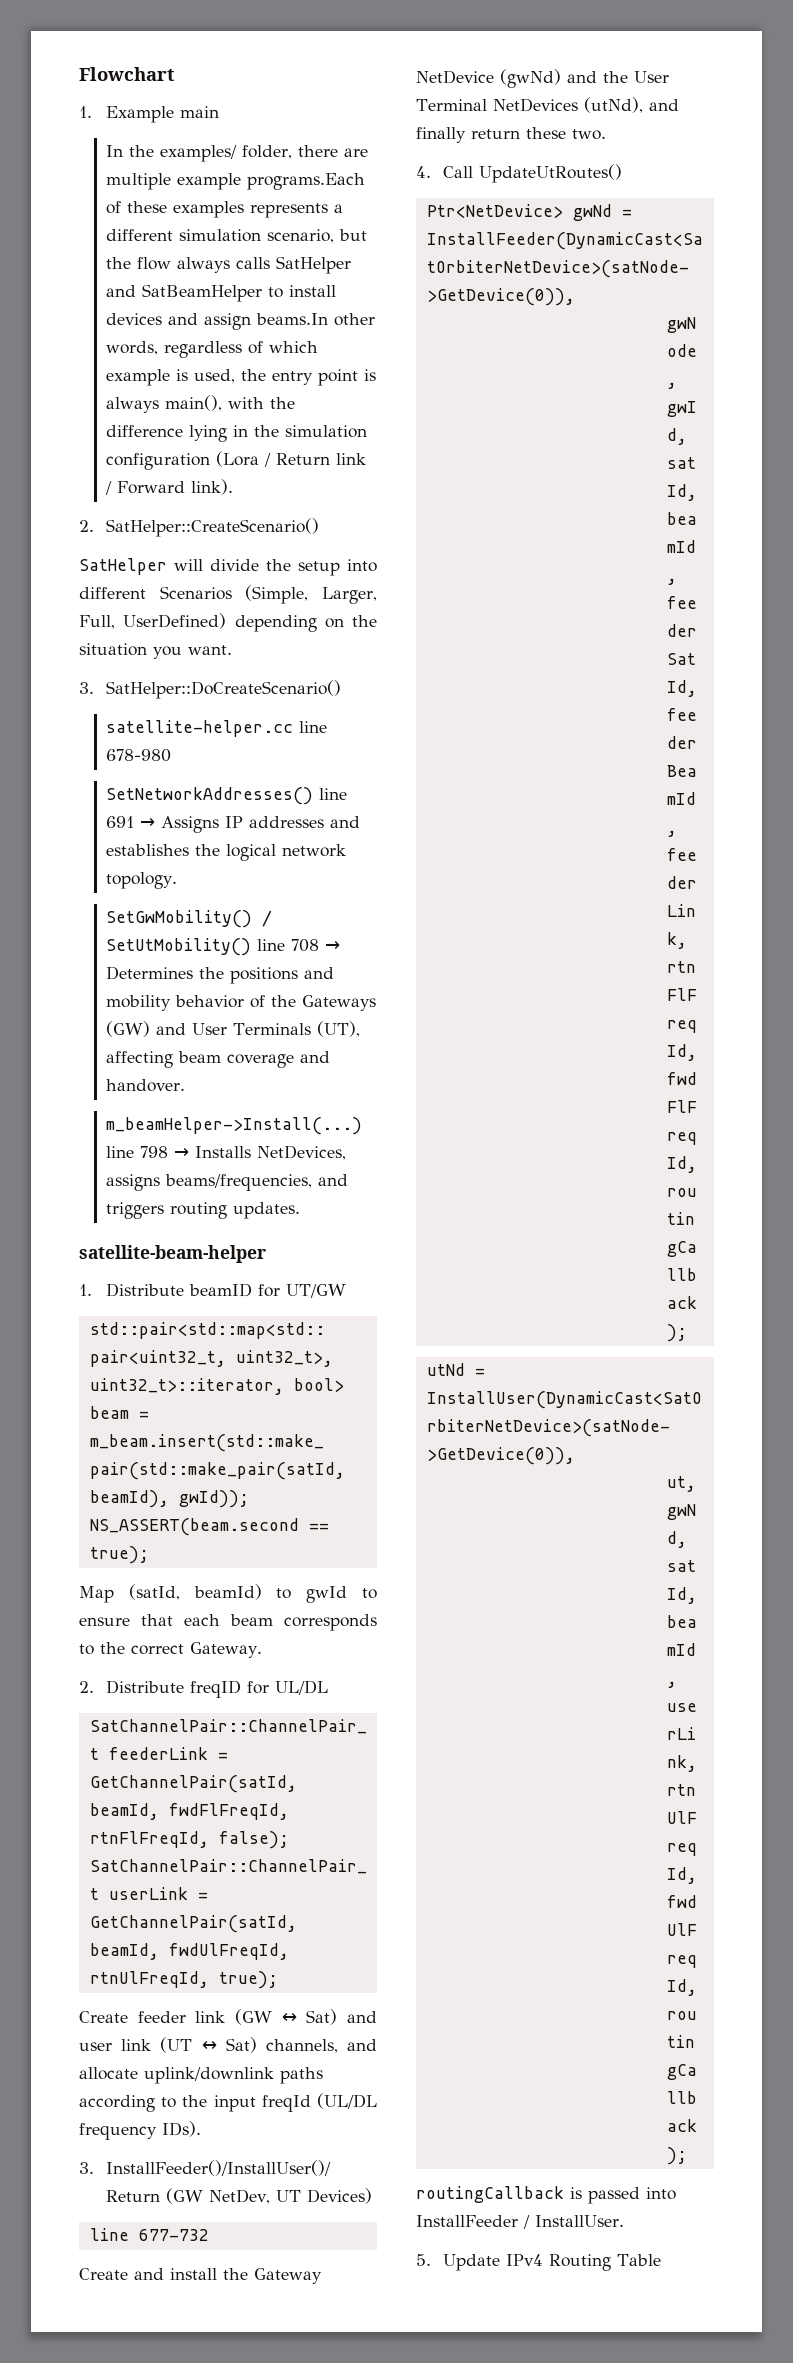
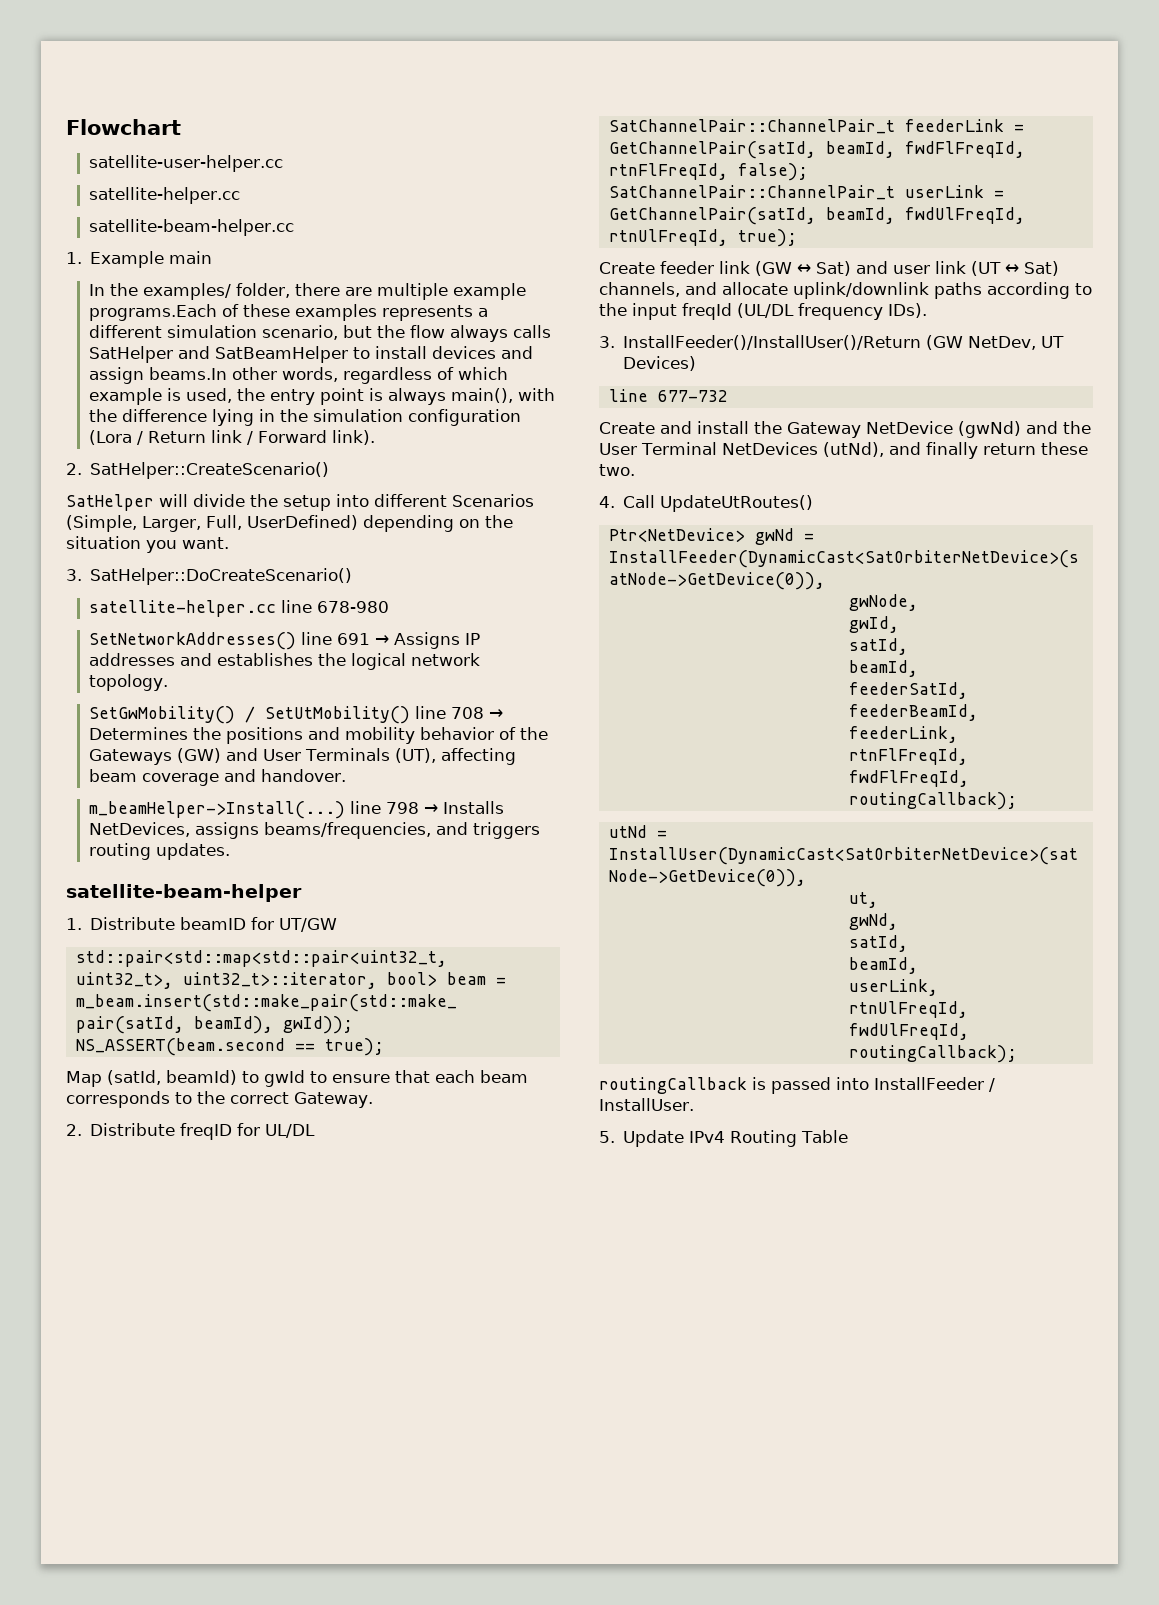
(175, 74) none -> [88,155,283,172] [88,187,240,204] [88,219,294,236] // satellite-user-helper.cc // satellite-helper.cc // satellite-beam-helper.cc

